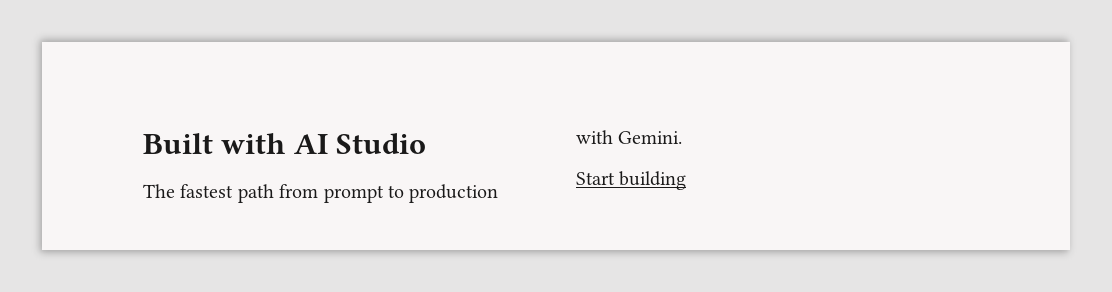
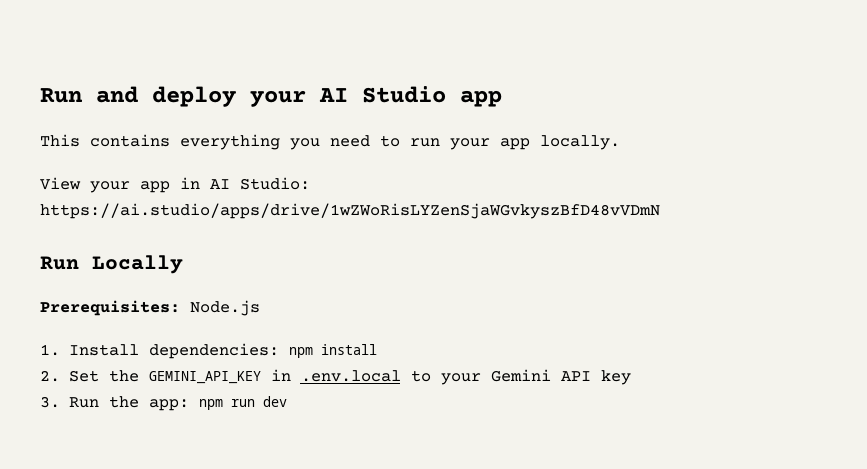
[143,133,427,154] [143,184,499,203] [576,130,683,144] [576,171,687,190] Built with AI Studio // The fastest path from prompt to production with Gemini. // Start building -> [40,86,502,107] [40,134,620,150] [40,177,310,193] [40,203,660,219] [40,255,183,274] [40,300,260,316] [40,343,377,359] [40,369,631,385] [40,396,287,411] Run and deploy your AI Studio app // This contains everything you need to run your app locally. // View your app in AI Studio: https://ai.studio/apps/drive/1wZWoRisLYZenSjaWGvkyszBfD48vVDmN // Run Locally // Prerequisites: Node.js // 1. Install dependencies: npm install // 2. Set the GEMINI_API_KEY in .env.local to your Gemini API key // 3. Run the app: npm run dev

